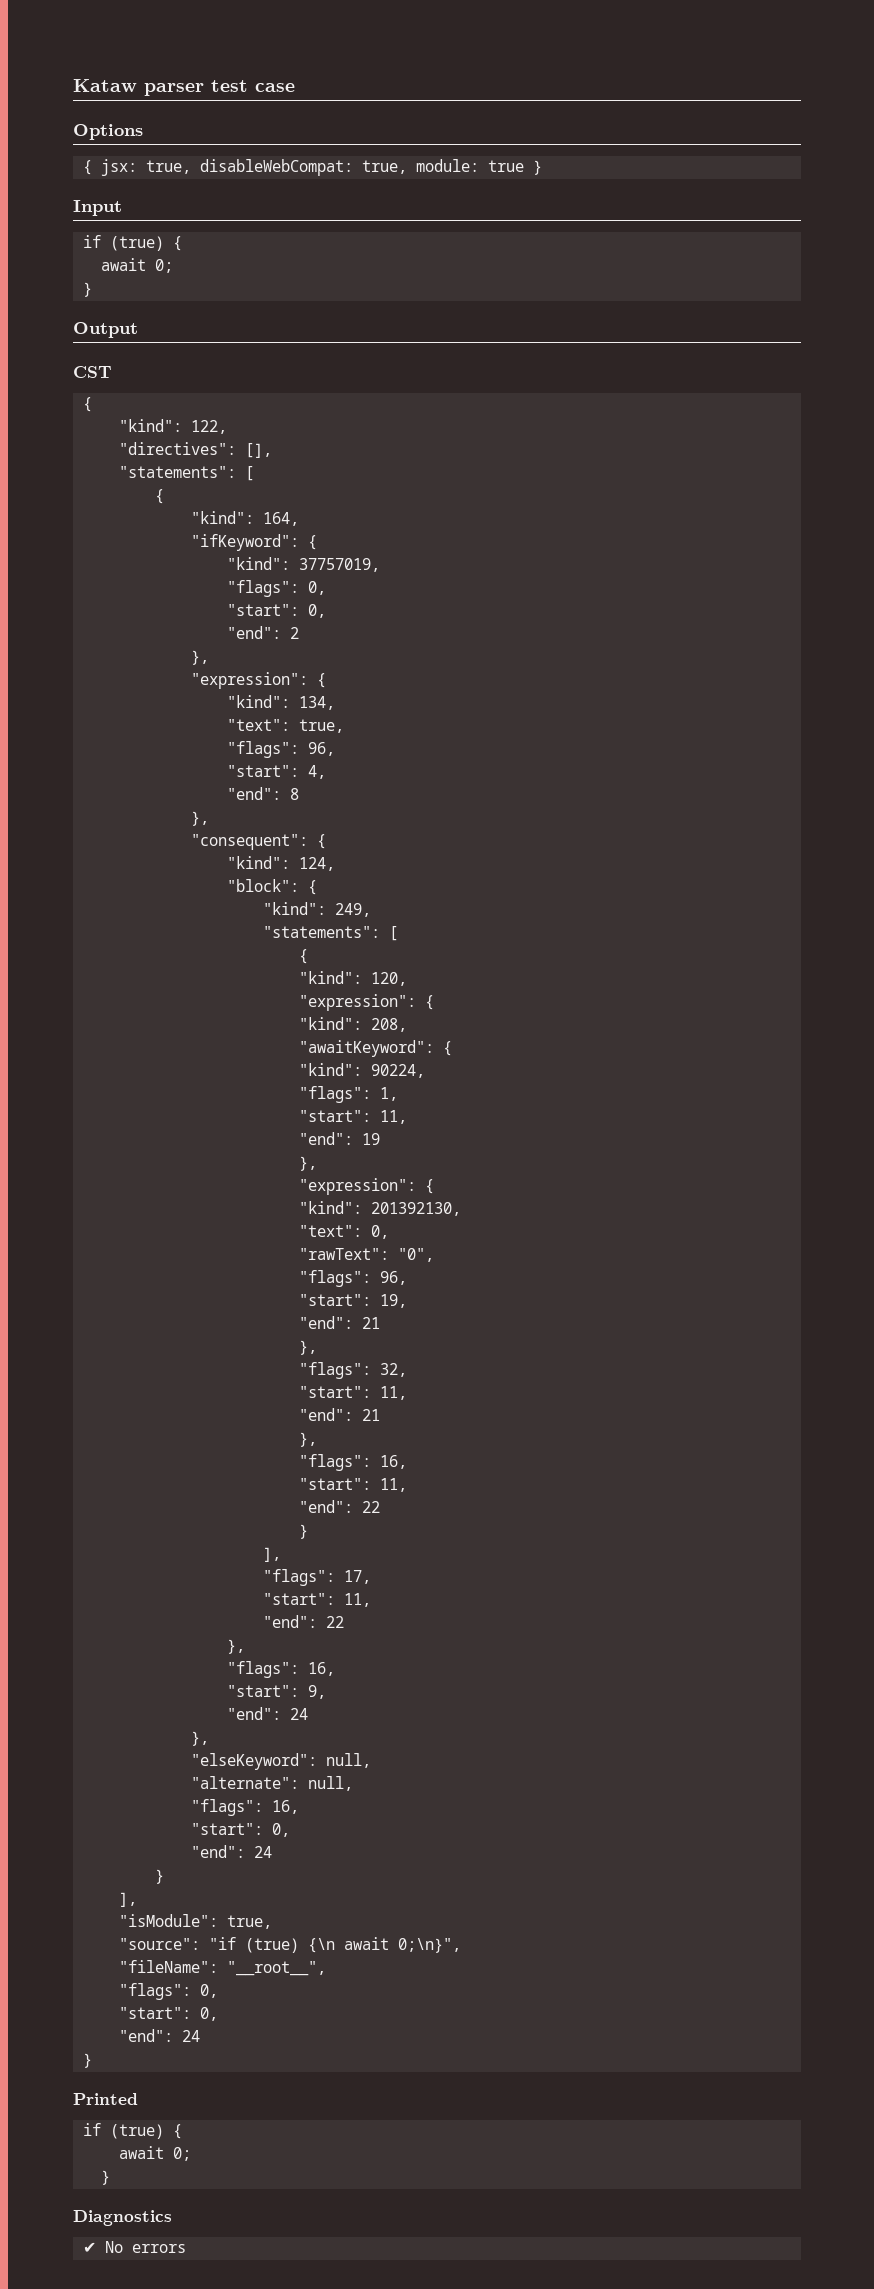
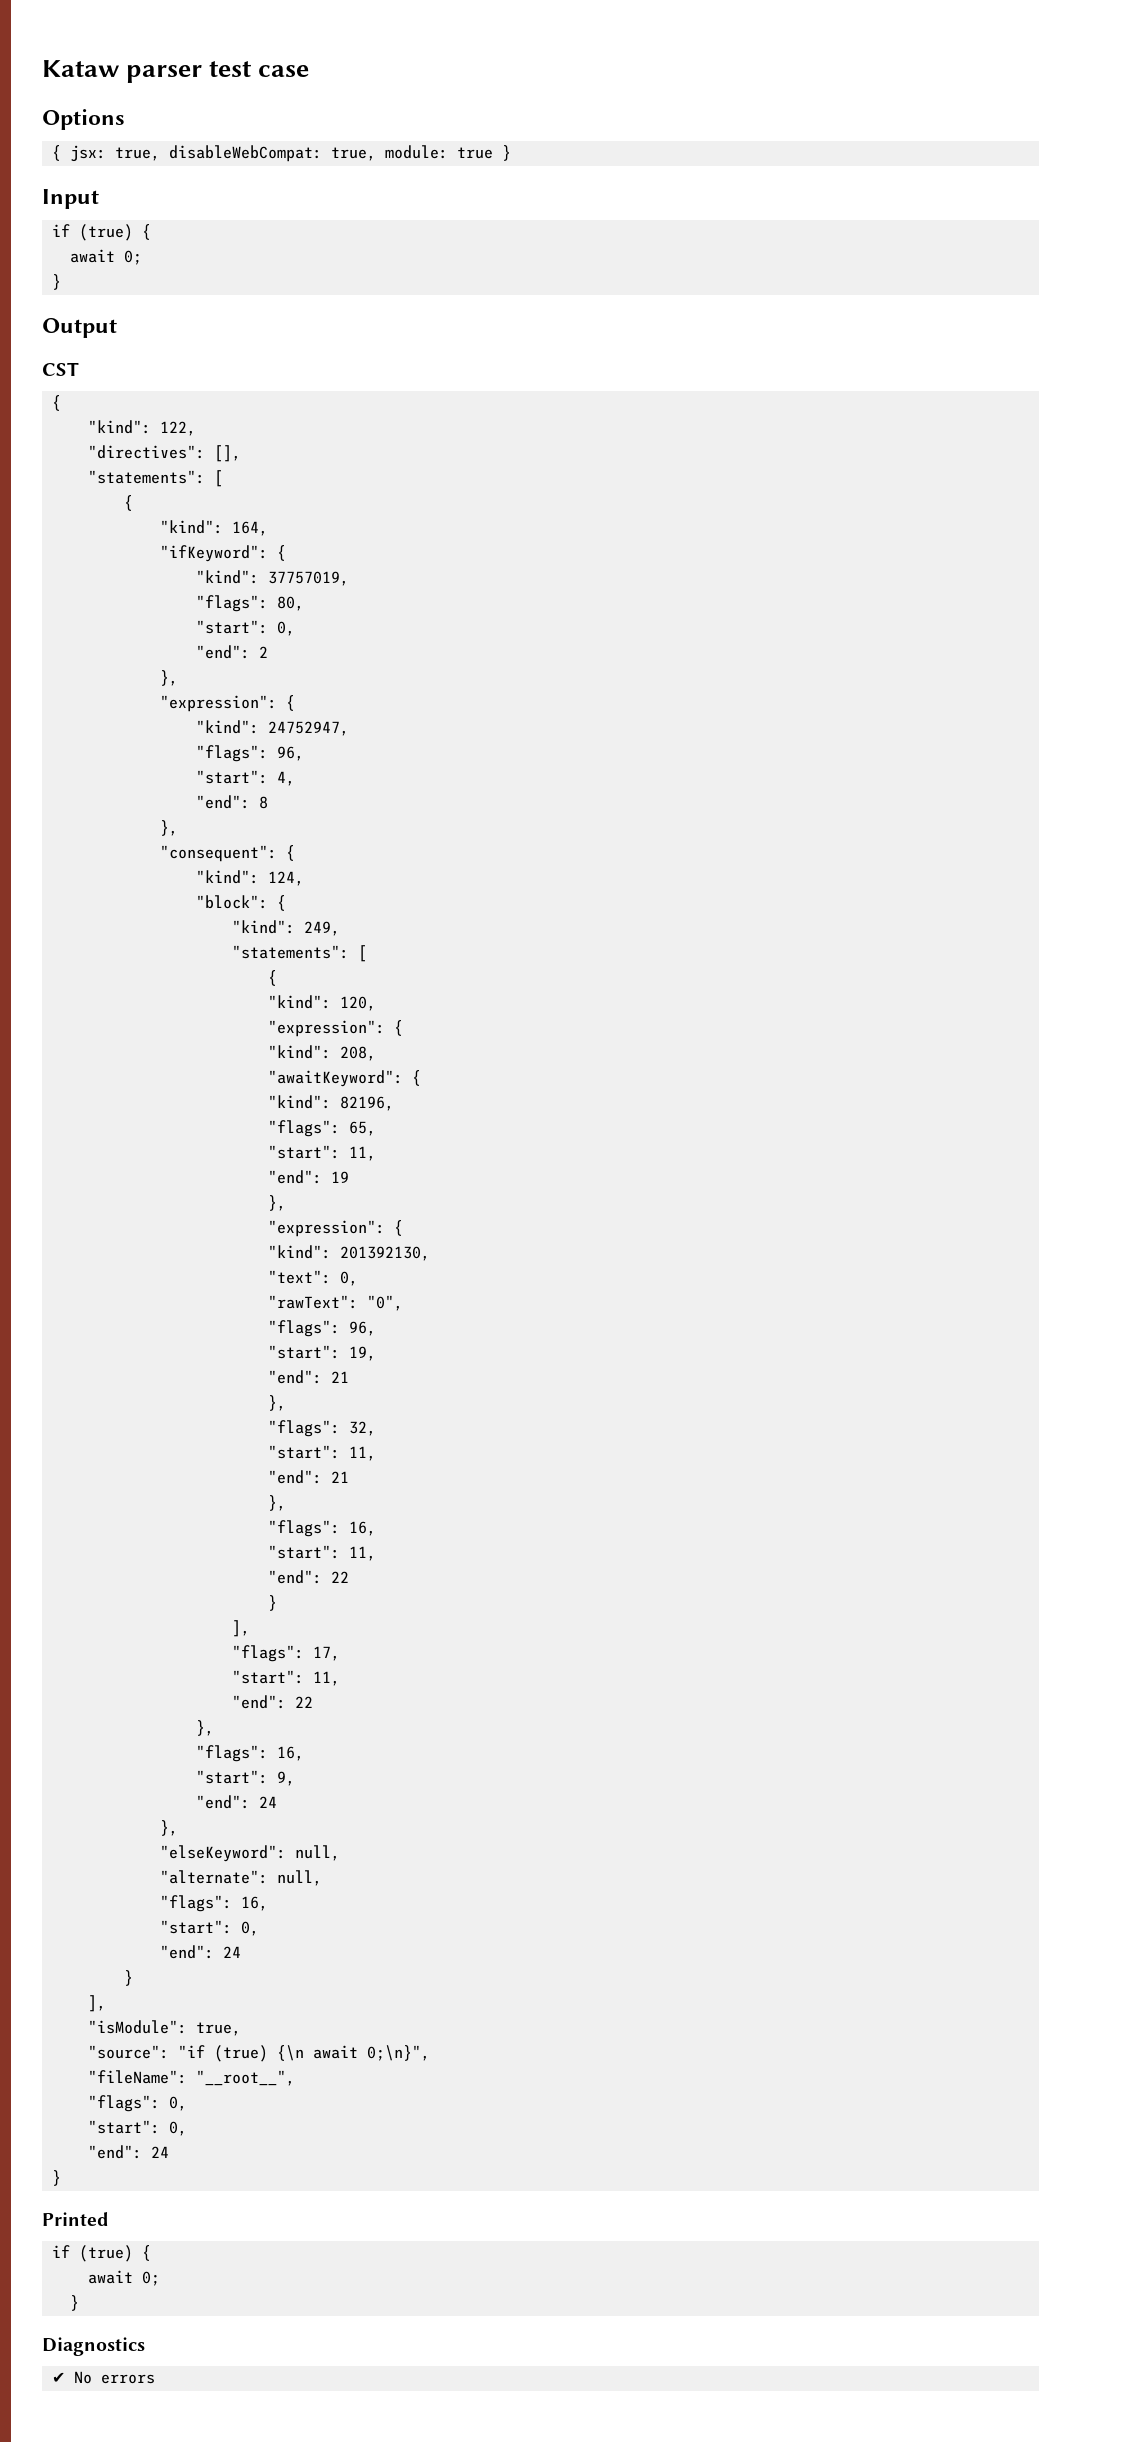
[307,581,326,595] 0, -> [277,596,305,611] 80,
[298,696,335,710] [226,719,344,733] 134, // "text": true, -> [268,721,350,736] 24752947,
[370,1064,425,1078] [298,1086,398,1103] 90224, // "flags": 1, -> [340,1096,395,1111] [268,1120,377,1137] 82196, // "flags": 65,

